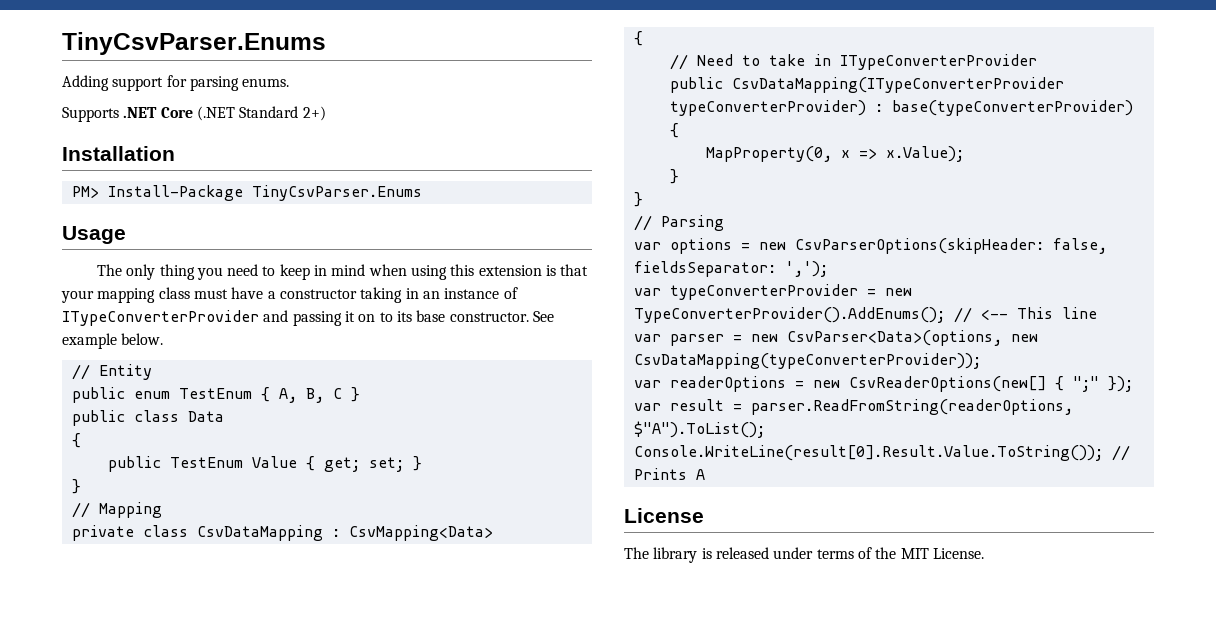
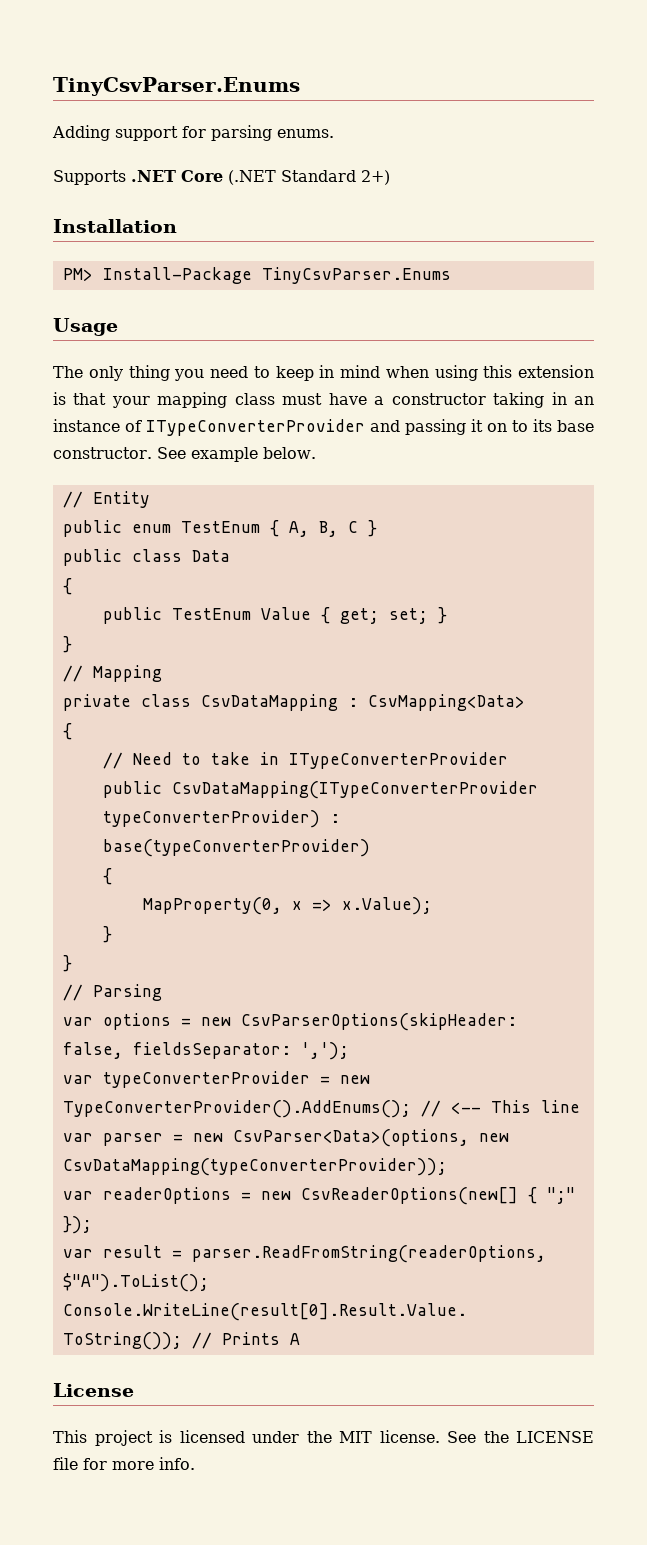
[624,547,984,563] The library is released under terms of the MIT License. -> [53,1430,594,1446] [53,1457,195,1470] This project is licensed under the MIT license. See the LICENSE file for more info.

